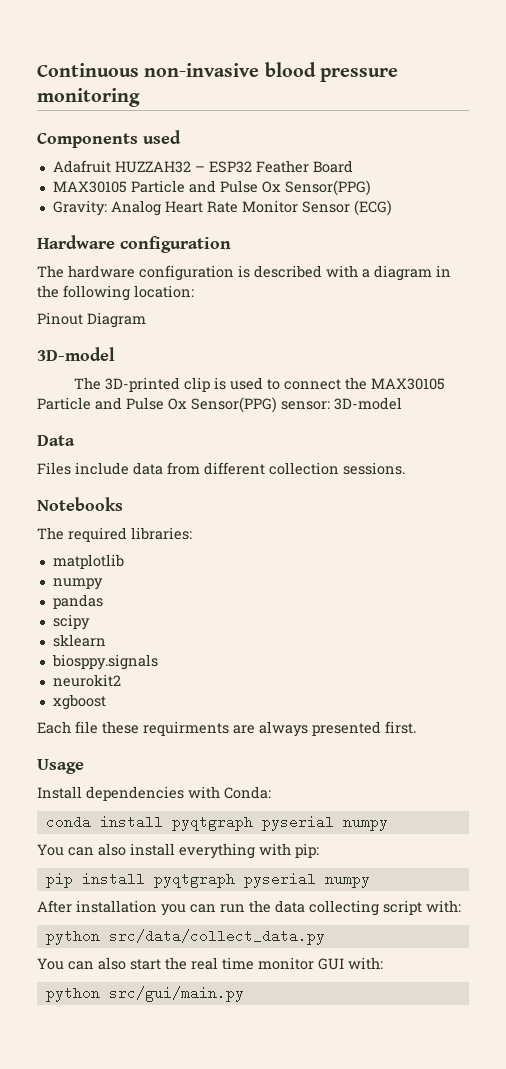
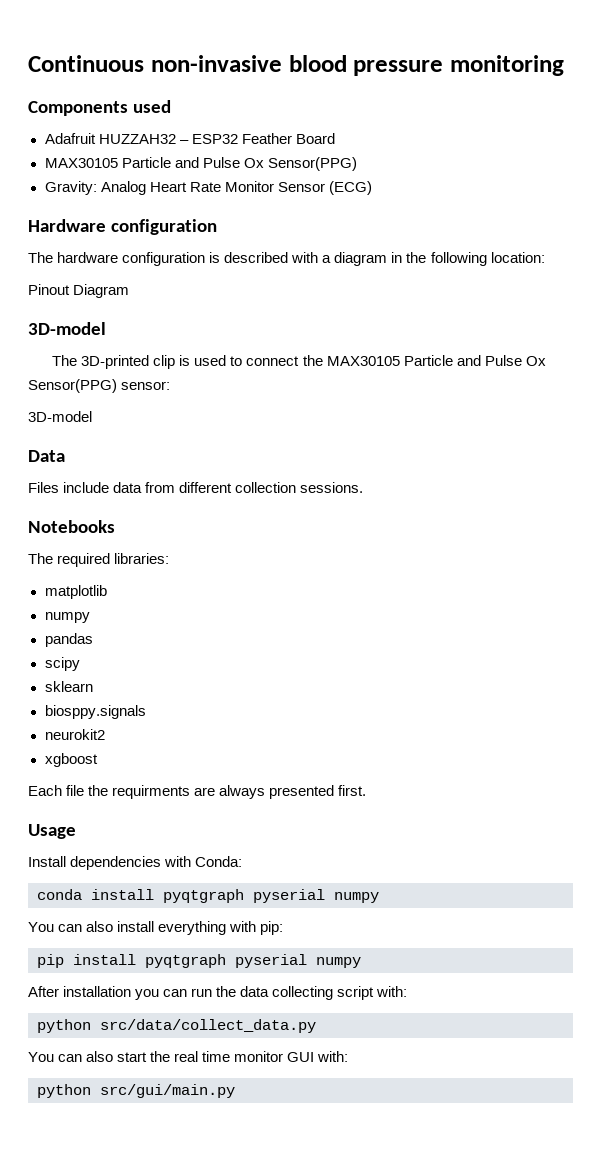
(330, 405) none -> (171, 385) //
[102,721,139,734] these -> [88,785,109,796] the

